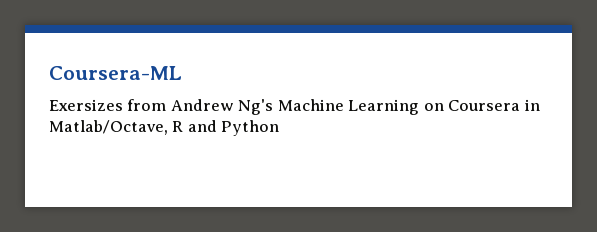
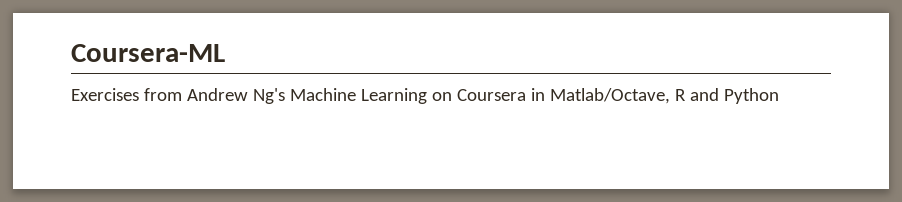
[49,99,123,111] Exersizes -> [71,88,139,101] Exercises

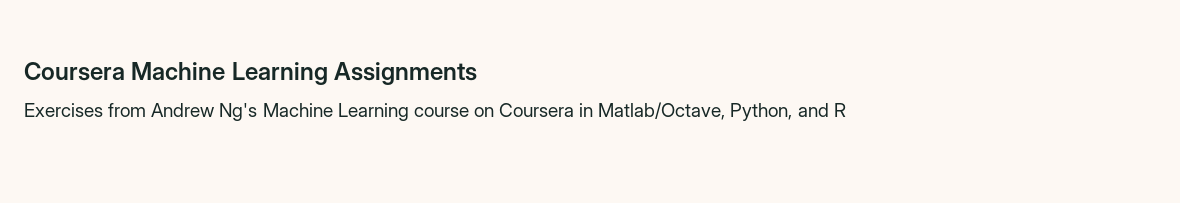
[71,44,225,62] Coursera-ML -> [24,62,478,85] Coursera Machine Learning Assignments
(427, 96) none -> [413,107,469,117] course
[674,88,779,104] R and Python -> [730,103,846,121] Python, and R

